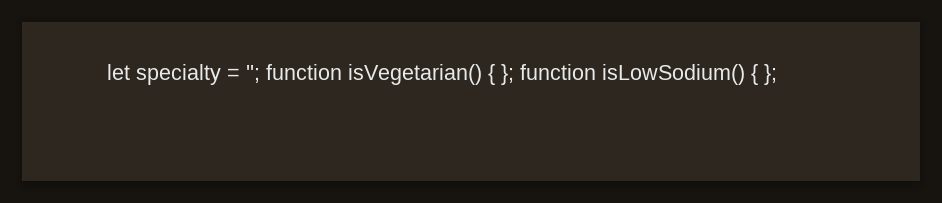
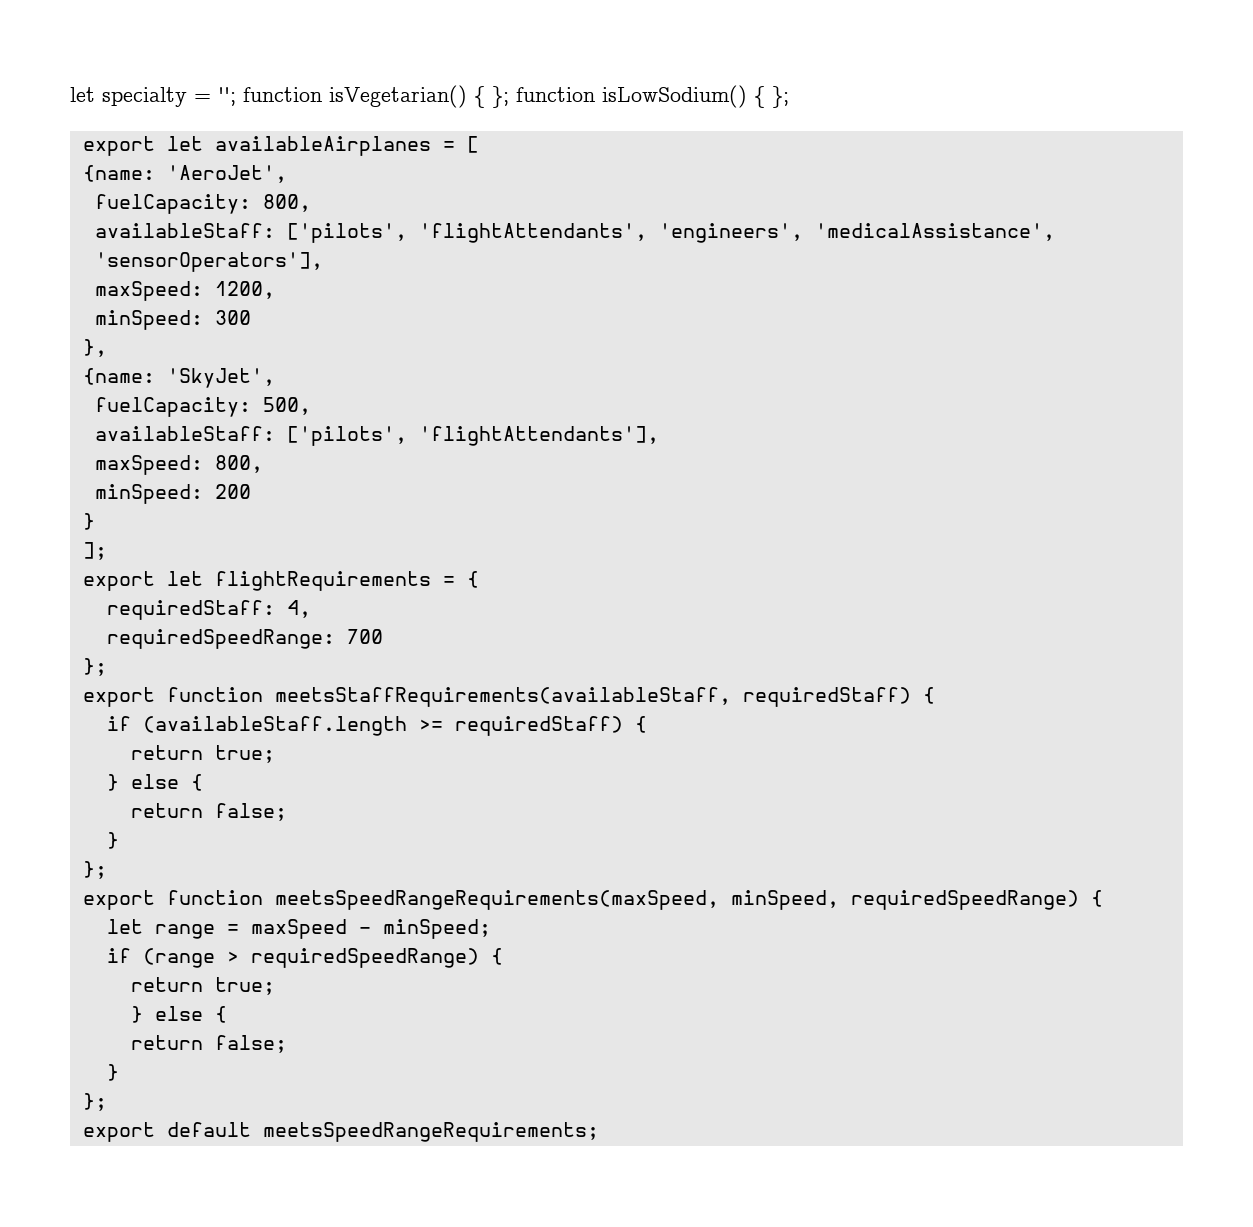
(777, 74) none -> [82,136,479,156] [82,165,287,183] [94,194,311,214] [94,223,1055,243] [94,252,323,272] [94,281,275,301] [94,310,251,330] [82,339,107,357] [82,368,275,388] [94,397,311,417] [94,426,659,446] [94,455,263,475] [94,484,251,504] [82,513,95,530] [82,542,107,560] [82,571,479,591] [106,600,311,620] [106,629,383,649] [82,658,107,676] [82,687,935,707] [106,716,647,736] [130,745,275,763] [106,774,203,791] [130,803,287,821] [106,832,119,849] [82,861,107,879] [82,890,1103,910] [106,919,491,939] [106,948,503,968] [130,977,275,995] [130,1006,227,1023] [130,1035,287,1053] [106,1064,119,1081] [82,1093,107,1111] [82,1122,599,1142] // export let availableAirplanes = [ // {name: 'AeroJet', // fuelCapacity: 800, // availableStaff: ['pilots', 'flightAttendants', 'engineers', 'medicalAssistance', 'sensorOperators'], // maxSpeed: 1200, // minSpeed: 300 // }, // {name: 'SkyJet', // fuelCapacity: 500, // availableStaff: ['pilots', 'flightAttendants'], // maxSpeed: 800, // minSpeed: 200 // } // ]; // export let flightRequirements = { // requiredStaff: 4, // requiredSpeedRange: 700 // }; // export function meetsStaffRequirements(availableStaff, requiredStaff) { // if (availableStaff.length >= requiredStaff) { // return true; // } else { // return false; // } // }; // export function meetsSpeedRangeRequirements(maxSpeed, minSpeed, requiredSpeedRange) { // let range = maxSpeed - minSpeed; // if (range > requiredSpeedRange) { // return true; // } else { // return false; // } // }; // export default meetsSpeedRangeRequirements;

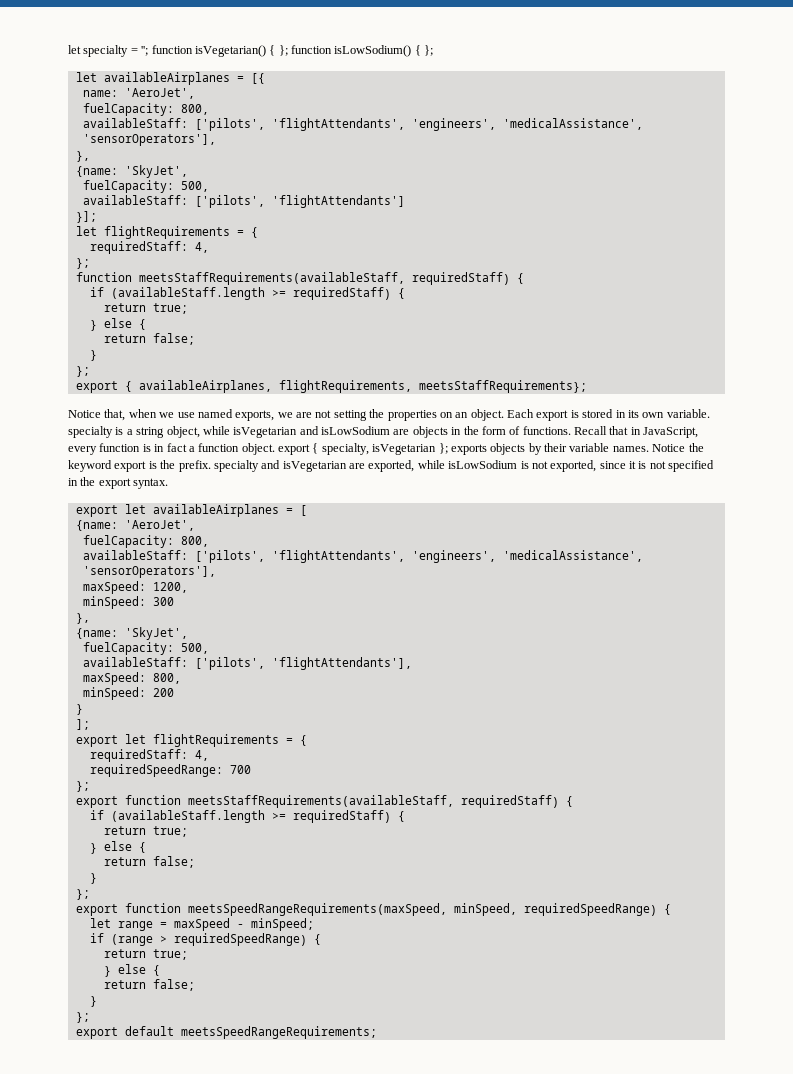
(789, 97) none -> [75,72,265,85] [82,88,195,99] [82,103,209,116] [82,118,643,131] [82,134,216,146] [75,151,90,162] [75,165,188,178] [82,180,209,193] [82,195,405,208] [75,211,97,223] [75,226,258,239] [89,241,209,254] [75,258,90,269] [75,272,524,285] [89,287,405,300] [103,303,188,314] [89,318,146,331] [103,333,195,345] [89,350,97,361] [75,366,90,377] [75,380,587,393] [68,409,710,421] [68,426,699,438] [68,443,704,455] [68,460,715,472] [68,477,169,489] // let availableAirplanes = [{ // name: 'AeroJet', // fuelCapacity: 800, // availableStaff: ['pilots', 'flightAttendants', 'engineers', 'medicalAssistance', 'sensorOperators'], // }, // {name: 'SkyJet', // fuelCapacity: 500, // availableStaff: ['pilots', 'flightAttendants'] // }]; // let flightRequirements = { // requiredStaff: 4, // }; // function meetsStaffRequirements(availableStaff, requiredStaff) { // if (availableStaff.length >= requiredStaff) { // return true; // } else { // return false; // } // }; // export { availableAirplanes, flightRequirements, meetsStaffRequirements}; // Notice that, when we use named exports, we are not setting the properties on an object. Each export is stored in its own variable. specialty is a string object, while isVegetarian and isLowSodium are objects in the form of functions. Recall that in JavaScript, every function is in fact a function object. export { specialty, isVegetarian }; exports objects by their variable names. Notice the keyword export is the prefix. specialty and isVegetarian are exported, while isLowSodium is not exported, since it is not specified in the export syntax.

